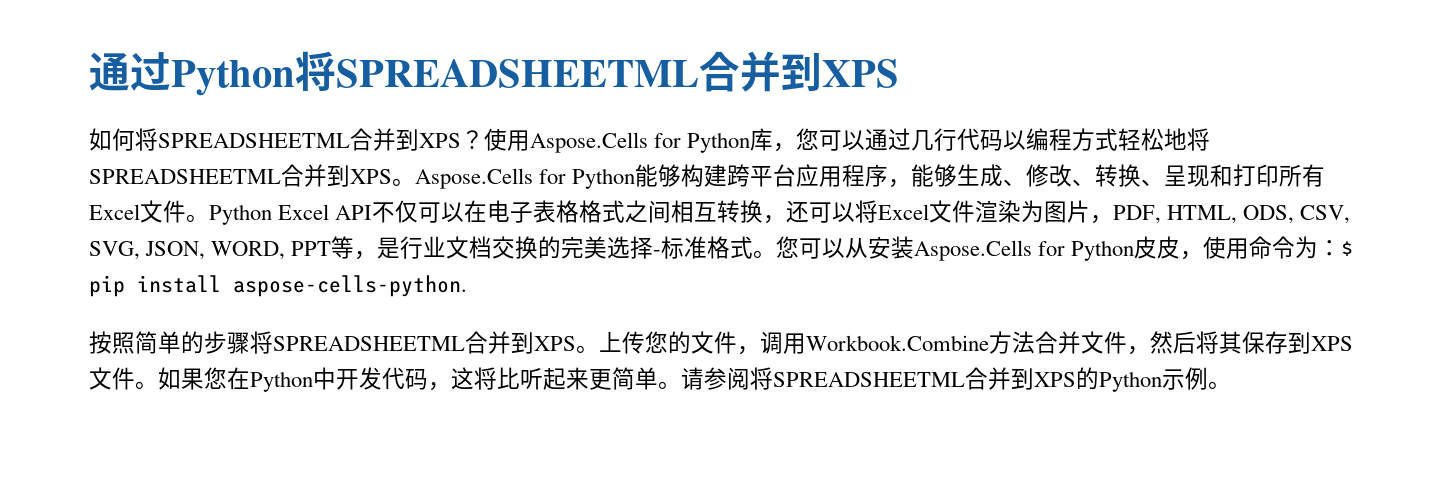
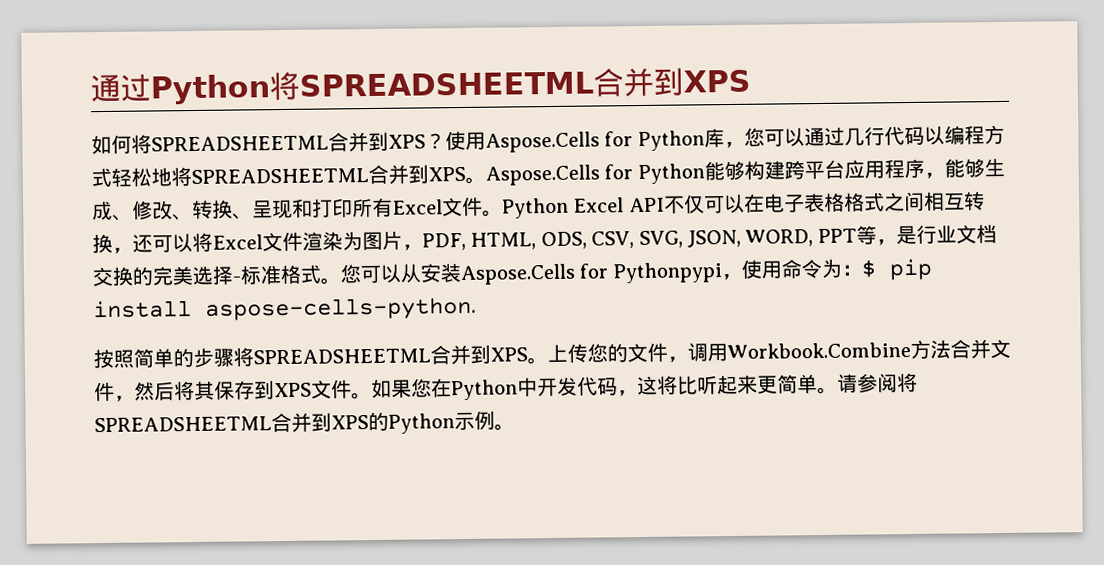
[1071,236,1181,261] Python皮皮 -> [612,262,723,284] Pythonpypi

